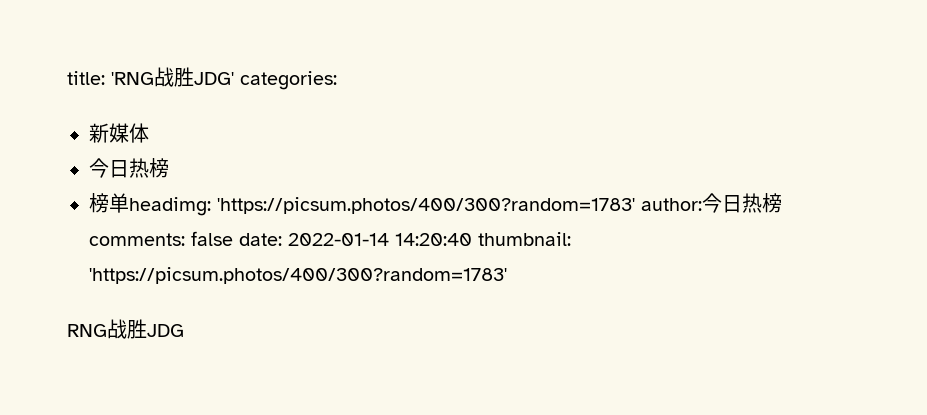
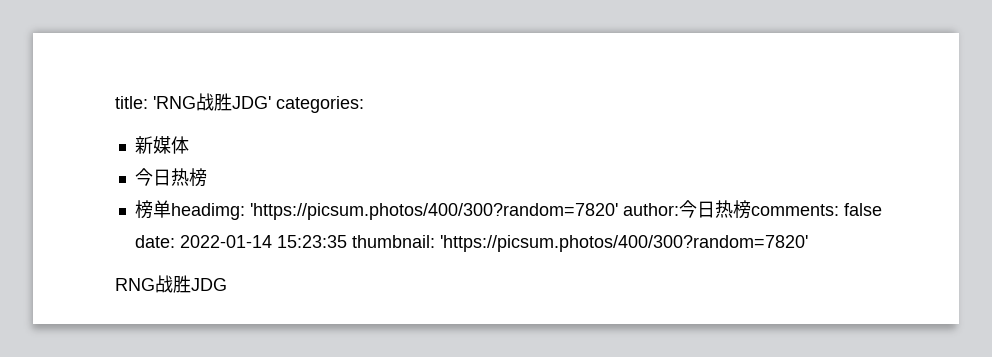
[217,197,635,214] 'https://picsum.photos/400/300?random=1783' -> [249,203,618,220] 'https://picsum.photos/400/300?random=7820'
[395,232,571,246] [89,267,507,284] 14:20:40 thumbnail: 'https://picsum.photos/400/300?random=1783' -> [276,235,808,252] 15:23:35 thumbnail: 'https://picsum.photos/400/300?random=7820'

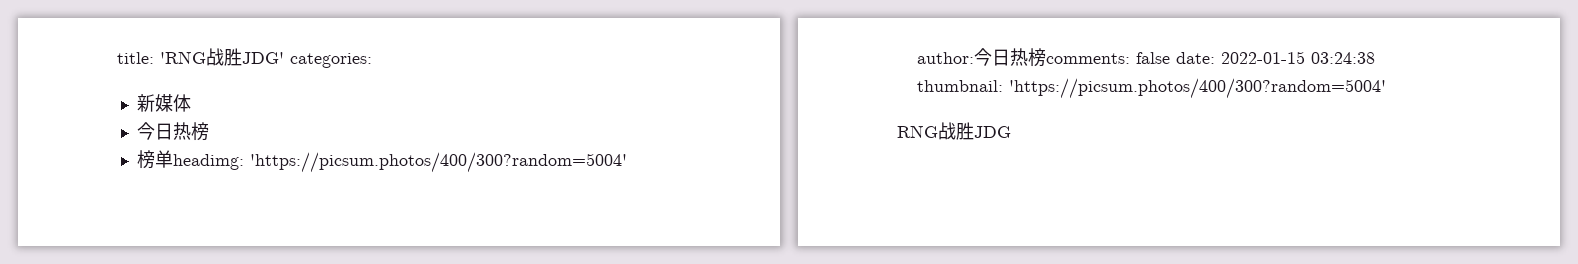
[249,203,618,220] 'https://picsum.photos/400/300?random=7820' -> [249,152,627,173] 'https://picsum.photos/400/300?random=5004'
[179,235,808,252] 2022-01-14 15:23:35 thumbnail: 'https://picsum.photos/400/300?random=7820' -> [1220,51,1375,64] [916,78,1386,99] 2022-01-15 03:24:38 thumbnail: 'https://picsum.photos/400/300?random=5004'

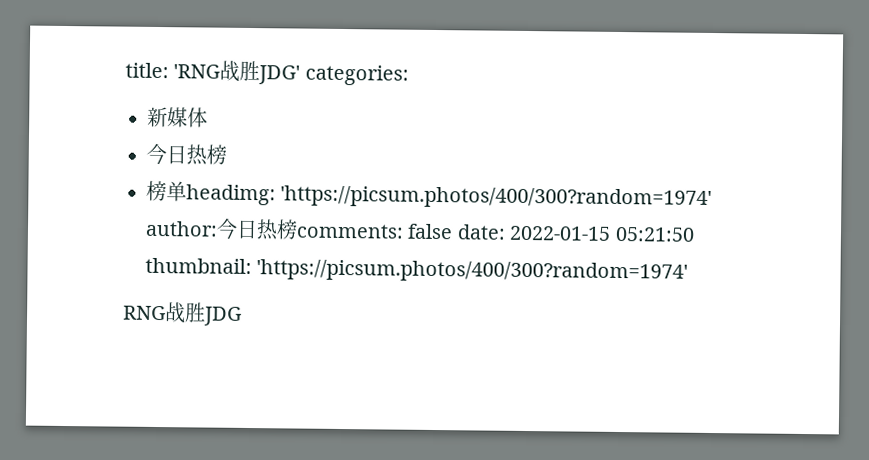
[249,152,627,173] 'https://picsum.photos/400/300?random=5004' -> [280,185,713,211] 'https://picsum.photos/400/300?random=1974'
[1310,52,1375,64] [916,78,1386,99] 03:24:38 thumbnail: 'https://picsum.photos/400/300?random=5004' -> [614,226,695,242] [145,257,689,284] 05:21:50 thumbnail: 'https://picsum.photos/400/300?random=1974'

